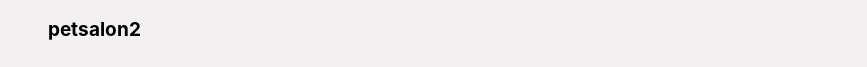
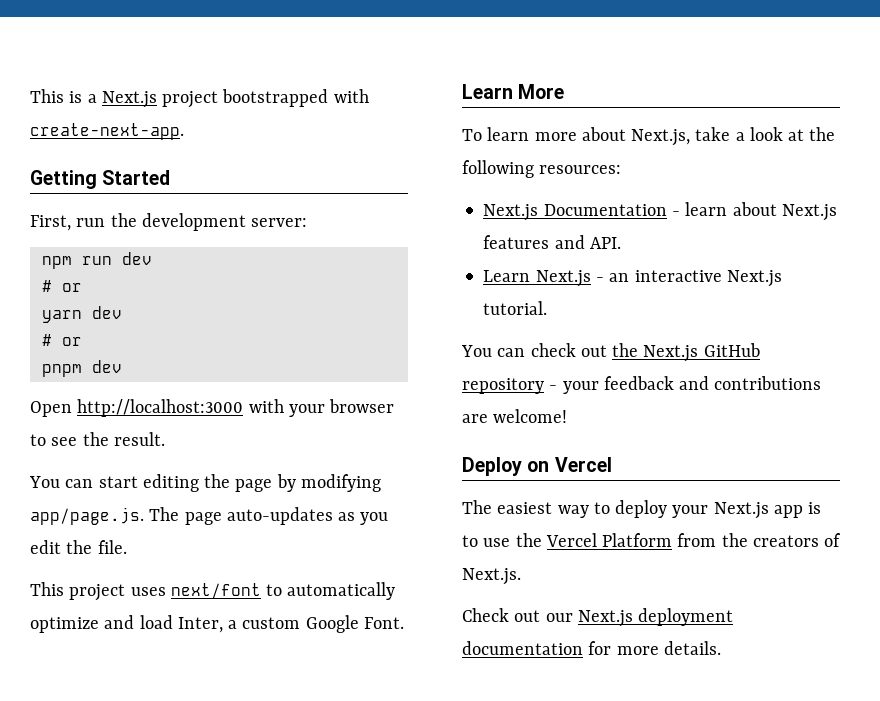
[48,22,141,40] petsalon2 -> [30,89,369,108] [30,123,184,140] [30,170,171,189] [30,213,308,231] [41,252,152,269] [41,280,82,292] [41,306,122,323] [41,334,82,346] [41,360,122,377] [30,399,395,417] [30,432,165,446] [29,474,381,492] [30,507,389,525] [30,540,127,554] [30,582,396,601] [30,615,404,633] [462,84,565,99] [462,127,836,146] [462,160,622,178] [483,202,837,221] [483,235,621,249] [483,270,782,287] [483,301,548,315] [461,343,760,362] [462,376,822,394] [462,409,568,423] [462,457,612,476] [462,500,822,519] [462,533,842,547] [462,568,521,585] [462,608,734,627] [462,641,721,655] This is a Next.js project bootstrapped with create-next-app. // Getting Started // First, run the development server: // npm run dev // # or // yarn dev // # or // pnpm dev // Open http://localhost:3000 with your browser to see the result. // You can start editing the page by modifying app/page.js. The page auto-updates as you edit the file. // This project uses next/font to automatically optimize and load Inter, a custom Google Font. // Learn More // To learn more about Next.js, take a look at the following resources: // Next.js Documentation - learn about Next.js features and API. // Learn Next.js - an interactive Next.js tutorial. // You can check out the Next.js GitHub repository - your feedback and contributions are welcome! // Deploy on Vercel // The easiest way to deploy your Next.js app is to use the Vercel Platform from the creators of Next.js. // Check out our Next.js deployment documentation for more details.

